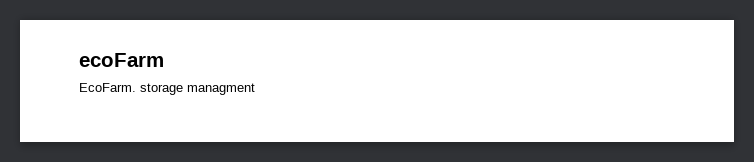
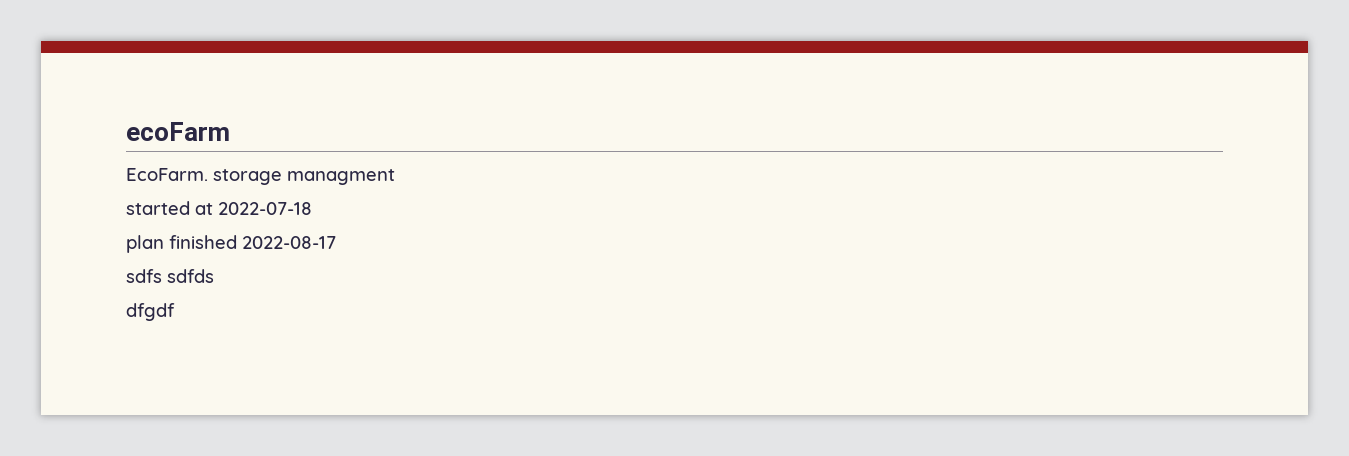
(255, 89) none -> [126,201,312,215] [126,235,336,253] [126,269,214,283] [126,303,175,321] // started at 2022-07-18 // plan finished 2022-08-17 // sdfs sdfds // dfgdf

